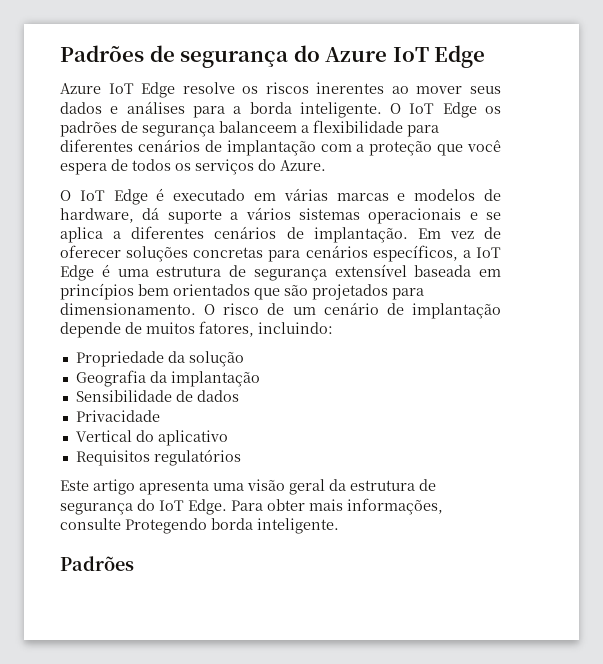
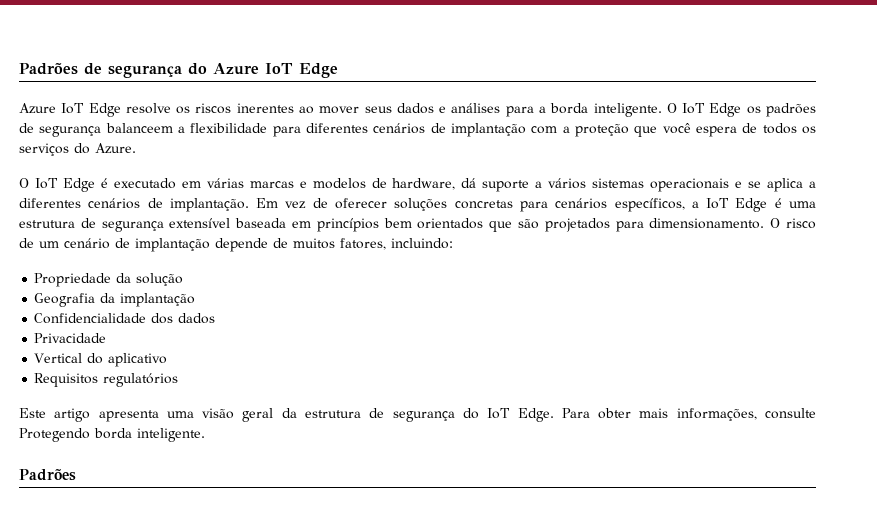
[75,390,193,402] Sensibilidade de -> [34,313,174,324] Confidencialidade dos

